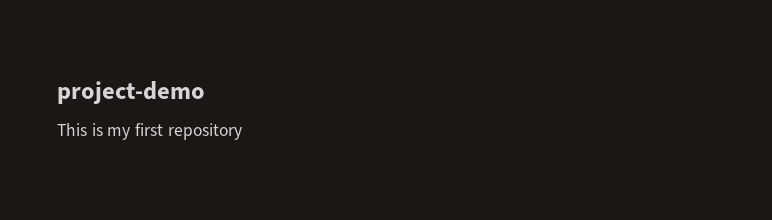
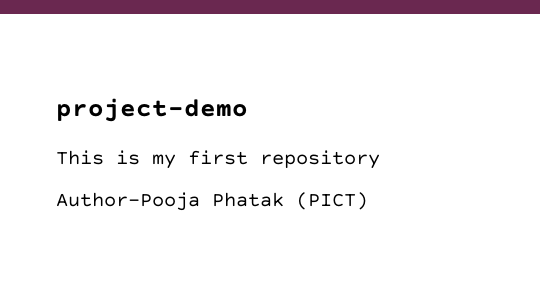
(242, 131) none -> [56,192,368,211] // Author-Pooja Phatak (PICT)

